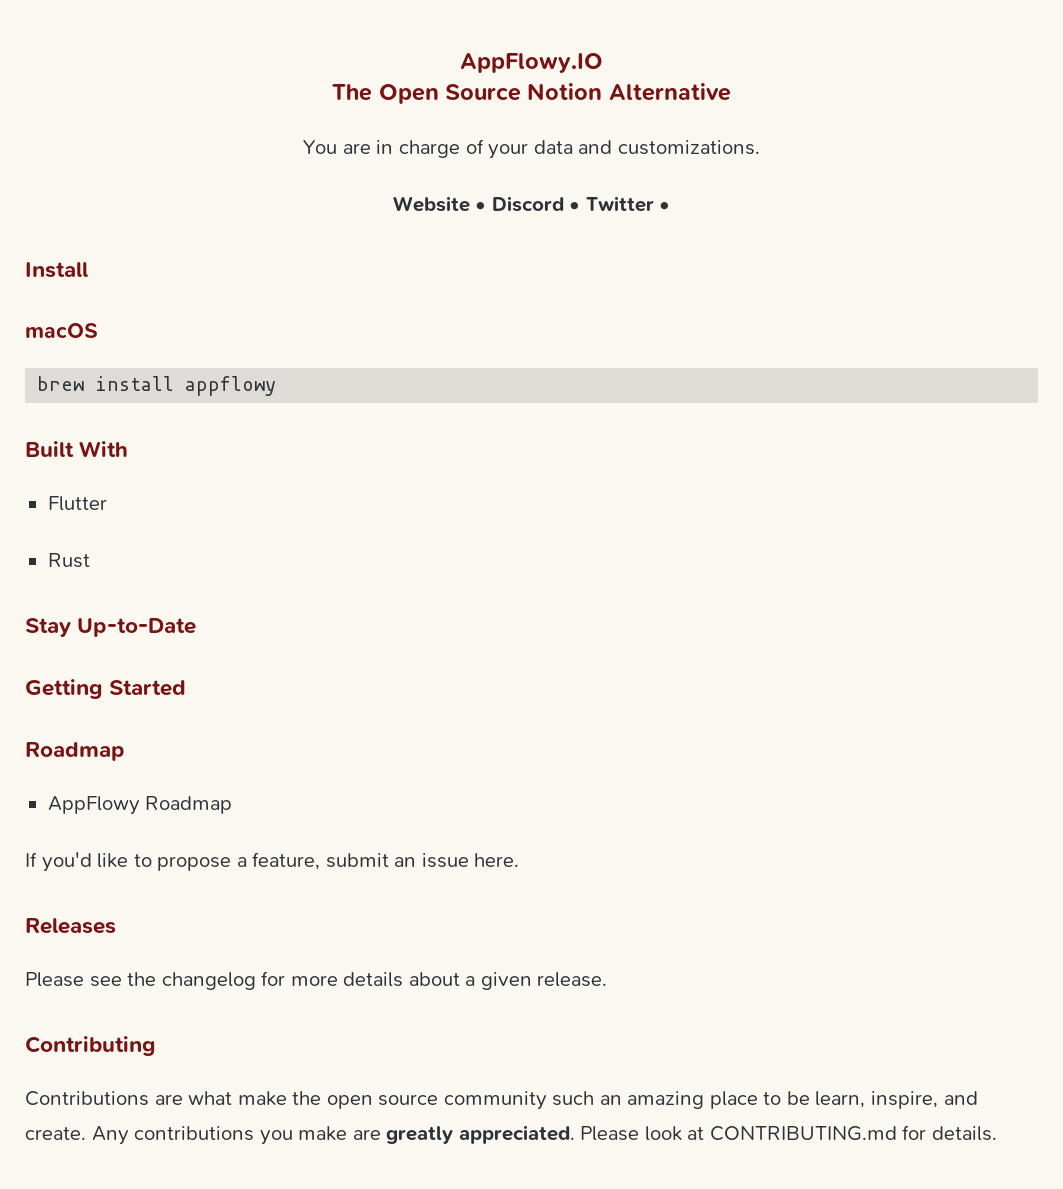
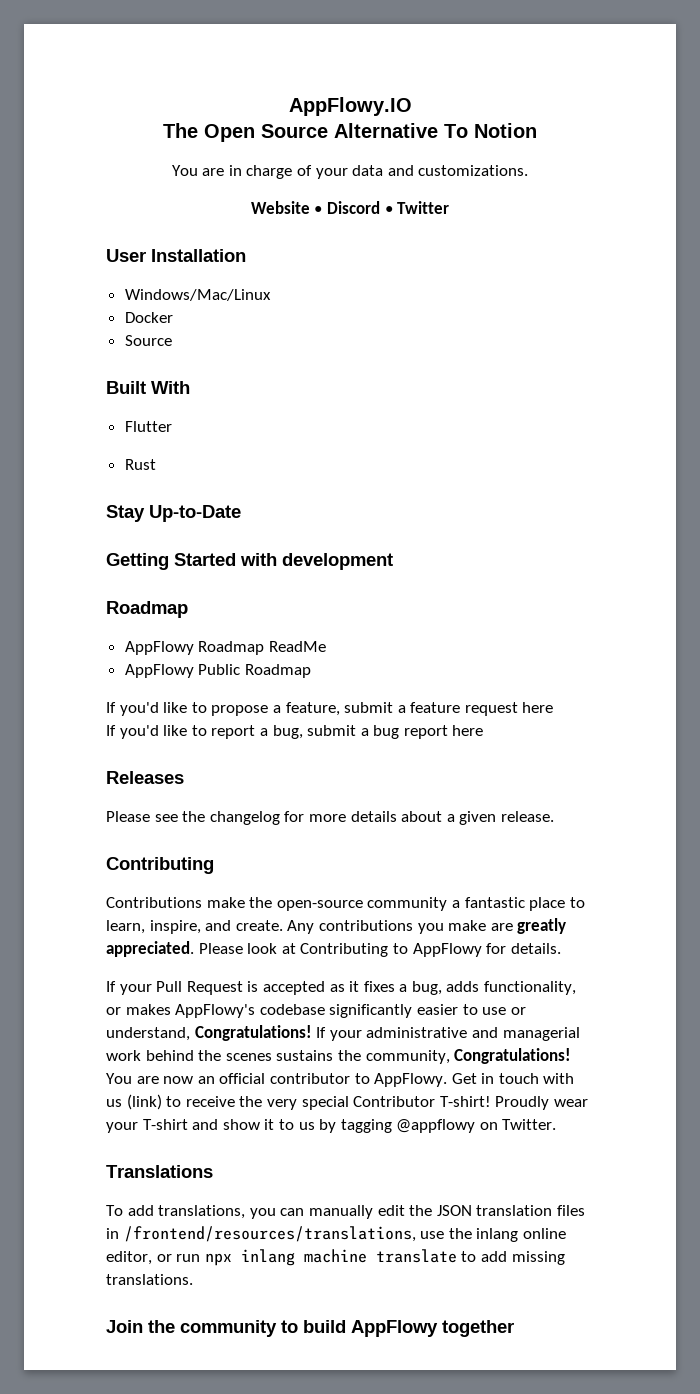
(521, 92) none -> [334,123,468,138] Alternative To
[608,83,731,101] Alternative -> (537, 130) none
[659,202,671,211] [25,262,88,278] [25,323,98,338] [37,376,277,396] • // Install // macOS // brew install appflowy -> [106,249,246,262] [124,289,271,301] [124,312,173,323] [124,335,172,346] // User Installation // Windows/Mac/Linux // Docker // Source
(187, 688) none -> [240,553,393,570] with development
(233, 805) none -> [268,641,326,652] [124,664,311,678] ReadMe // AppFlowy Public Roadmap
[394,853,520,868] an issue here. -> [397,702,554,716] [106,725,484,739] a feature request here // If you'd like to report a bug, submit a bug report here
[154,1091,705,1110] are what make the open source community such an amazing -> [206,897,525,911] make the open-source community a fantastic
[786,1091,810,1105] be -> (585, 902) none
[709,1126,897,1141] CONTRIBUTING.md -> [300,943,482,957] Contributing to AppFlowy
(997, 1133) none -> [106,981,577,995] [106,1004,526,1018] [106,1025,580,1041] [106,1048,572,1064] [106,1073,575,1087] [106,1094,588,1110] [106,1119,557,1133] [106,1165,213,1178] [106,1205,585,1219] [106,1226,566,1242] [106,1249,565,1266] [106,1274,193,1285] [106,1320,514,1337] // If your Pull Request is accepted as it fixes a bug, adds functionality, or makes AppFlowy's codebase significantly easier to use or understand, Congratulations! If your administrative and managerial work behind the scenes sustains the community, Congratulations! You are now an official contributor to AppFlowy. Get in touch with us (link) to receive the very special Contributor T-shirt! Proudly wear your T-shirt and show it to us by tagging @appflowy on Twitter. // Translations // To add translations, you can manually edit the JSON translation files in /frontend/resources/translations, use the inlang online editor, or run npx inlang machine translate to add missing translations. // Join the community to build AppFlowy together

